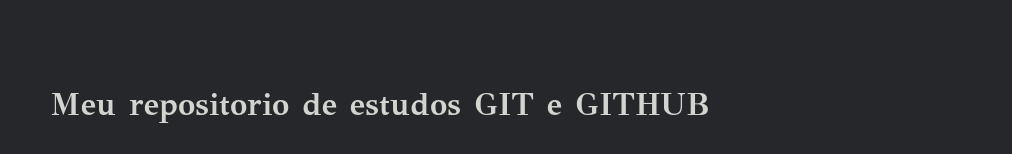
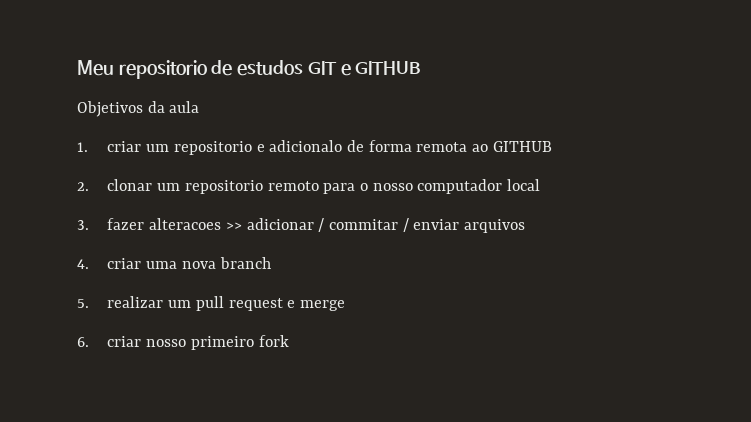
(710, 103) none -> [77,101,200,117] [77,140,552,155] [77,179,541,194] [77,218,526,233] [77,257,271,269] [77,296,346,311] [77,335,289,350] // Objetivos da aula // 1. criar um repositorio e adicionalo de forma remota ao GITHUB // 2. clonar um repositorio remoto para o nosso computador local // 3. fazer alteracoes >> adicionar / commitar / enviar arquivos // 4. criar uma nova branch // 5. realizar um pull request e merge // 6. criar nosso primeiro fork

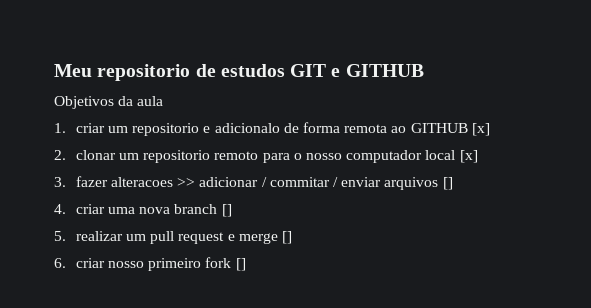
(552, 146) none -> [471,123,490,136] [x]
(541, 185) none -> [459,150,478,163] [x]
(526, 226) none -> [442,177,453,190] []
(271, 263) none -> [221,204,232,217] []
(346, 305) none -> [282,231,293,244] []
(289, 341) none -> [235,258,246,271] []

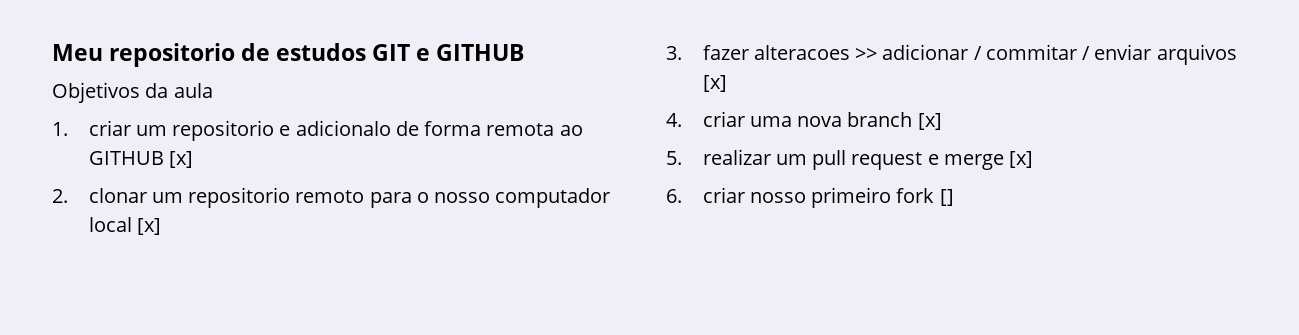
[442,177,453,190] [] -> [702,75,727,92] [x]
[221,204,232,217] [] -> [917,113,942,130] [x]
[282,231,293,244] [] -> [1009,151,1034,168] [x]

